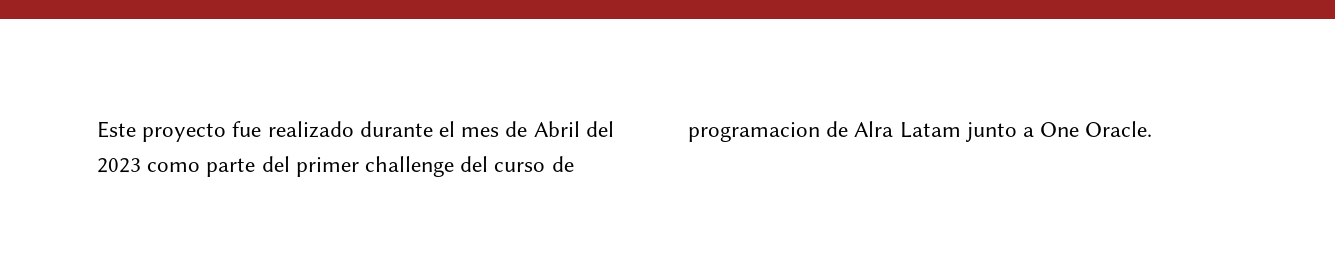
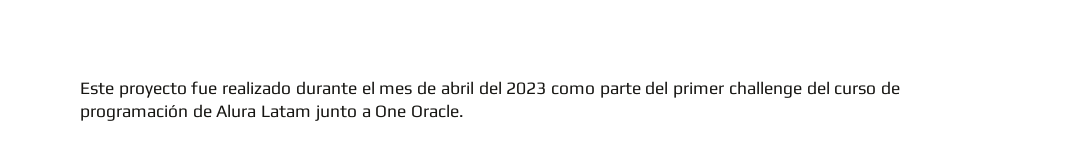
[533,121,580,137] Abril -> [440,81,474,95] abril
[688,121,894,142] programacion de Alra -> [80,104,257,121] programación de Alura

